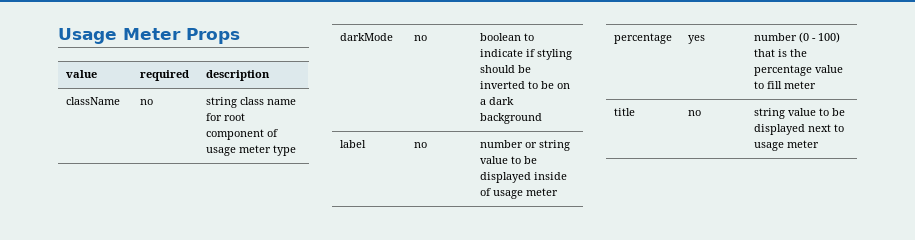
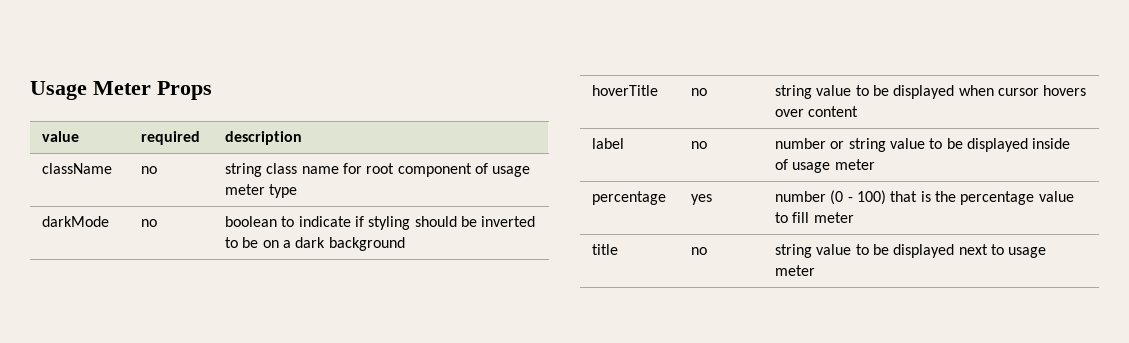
(542, 118) none -> [592,85,659,96] [691,88,708,96] [775,85,1087,99] [775,106,859,117] // hoverTitle | no | string value to be displayed when cursor hovers over content

